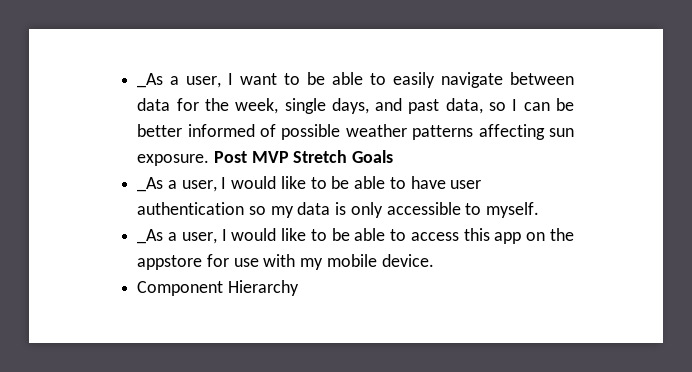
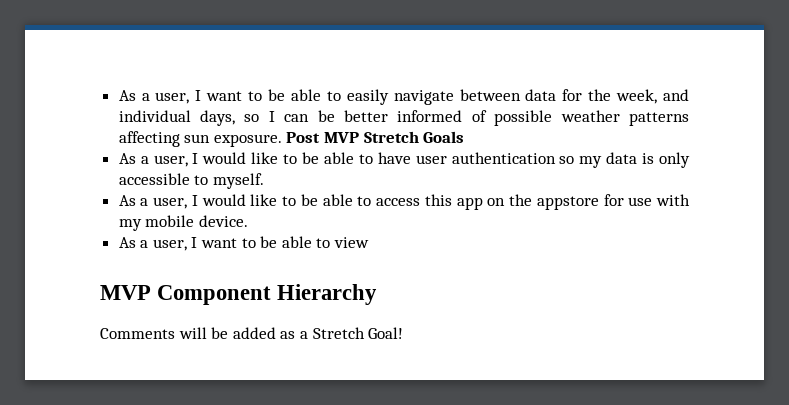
[137,73,164,88] _As -> [118,90,136,101] As
[284,98,483,114] single days, and past data, -> [662,89,689,101] [118,110,236,126] and individual days,
[137,177,164,192] _As -> [118,153,136,164] As
[137,229,164,244] _As -> [118,195,136,206] As
[137,280,299,296] Component Hierarchy -> [118,236,370,251] [100,284,378,305] [100,327,404,339] As a user, I want to be able to view // MVP Component Hierarchy // Comments will be added as a Stretch Goal!

